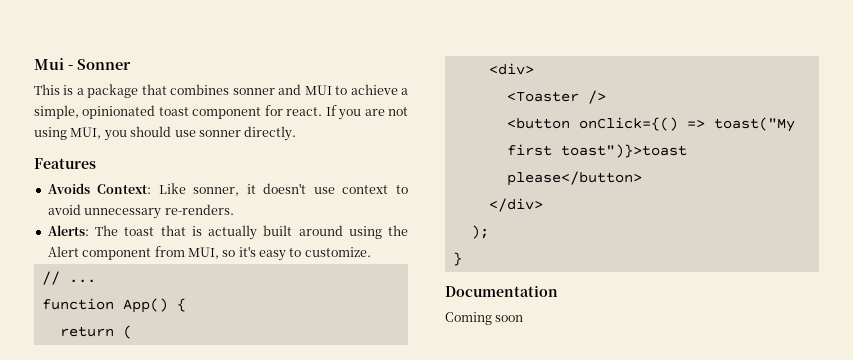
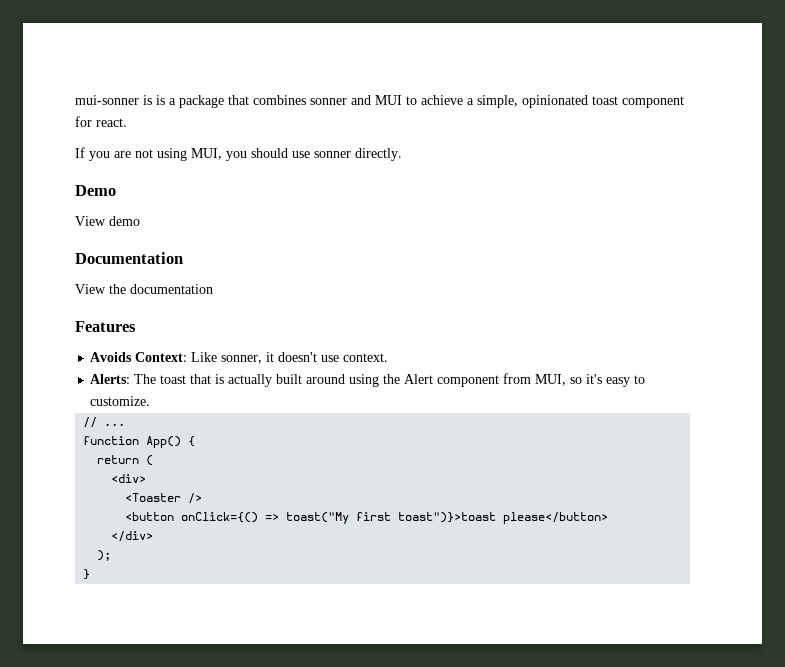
[34,58,131,70] [34,84,60,95] Mui - Sonner // This -> [75,95,152,105] mui-sonner is
(323, 111) none -> (127, 122) //
(297, 133) none -> [75,185,116,196] [75,216,140,226] [75,252,183,264] [75,284,213,294] // Demo // View demo // Documentation // View the documentation
[342,185,408,194] [47,204,234,219] context to avoid unnecessary re-renders. -> [343,353,389,362] context.
[445,285,558,297] [445,312,524,325] // Documentation // Coming soon -> (91, 574) none

